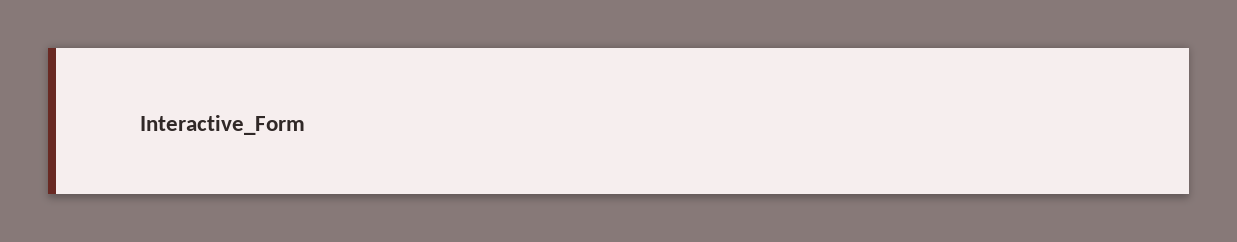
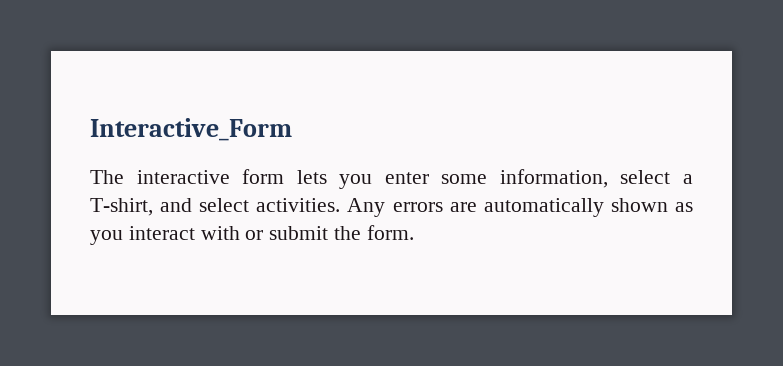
(305, 125) none -> [90,169,693,189] [90,198,693,217] [90,225,414,245] // The interactive form lets you enter some information, select a T-shirt, and select activities. Any errors are automatically shown as you interact with or submit the form.

